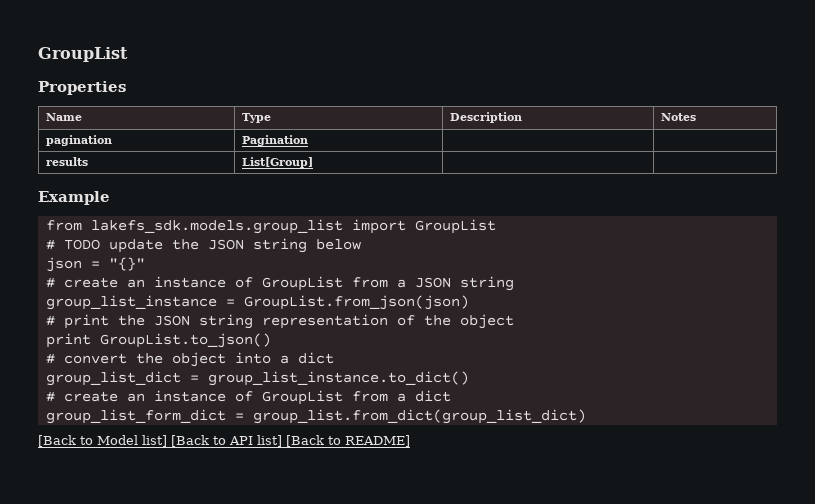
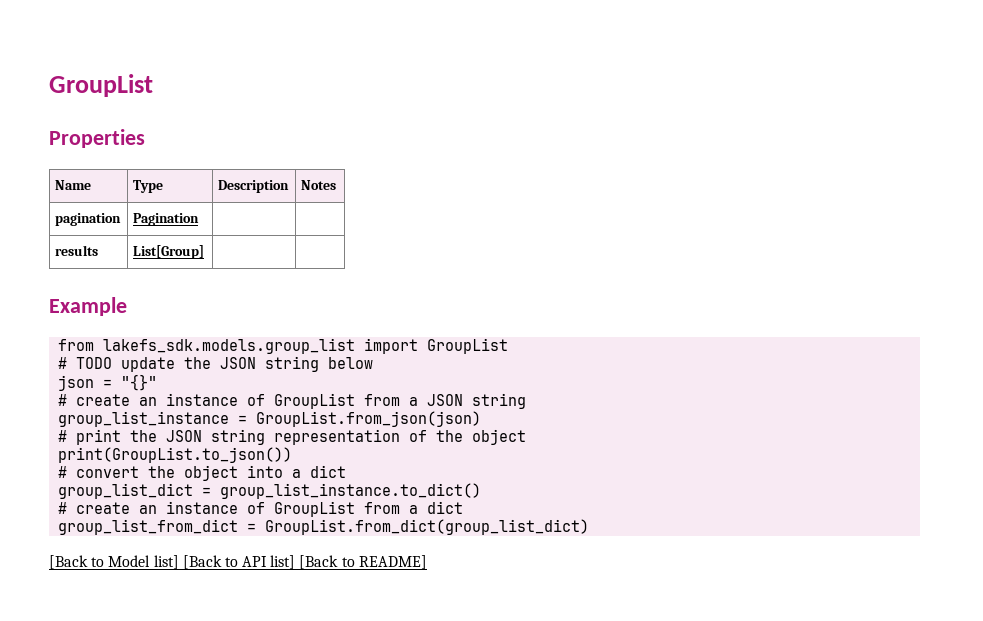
[45,333,271,348] print GroupList.to_json() -> [58,447,293,463] print(GroupList.to_json())
[45,409,586,424] group_list_form_dict = group_list.from_dict(group_list_dict) -> [58,519,590,535] group_list_from_dict = GroupList.from_dict(group_list_dict)

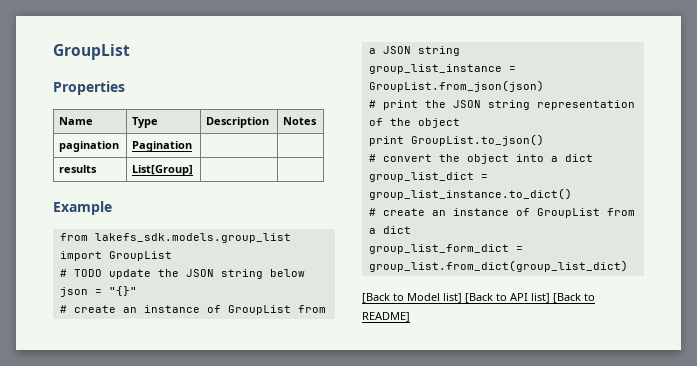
[58,447,293,463] print(GroupList.to_json()) -> [368,134,544,146] print GroupList.to_json()
[58,519,590,535] group_list_from_dict = GroupList.from_dict(group_list_dict) -> [368,244,523,254] [368,260,628,272] group_list_form_dict = group_list.from_dict(group_list_dict)

